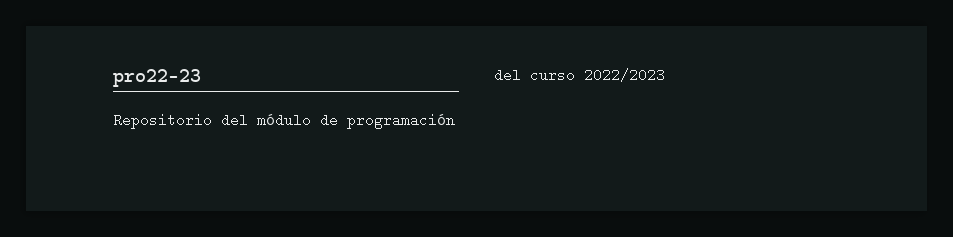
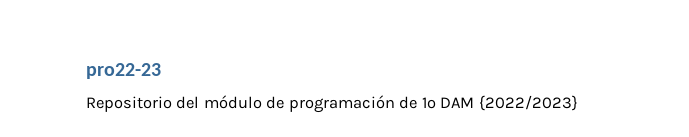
[494,68,665,82] del curso 2022/2023 -> [399,95,578,111] de 1º DAM {2022/2023}

